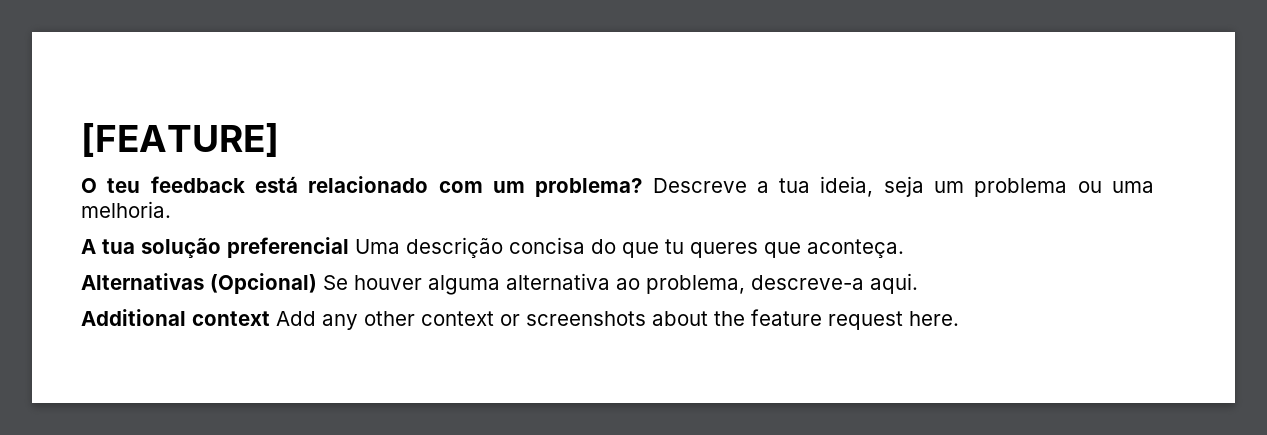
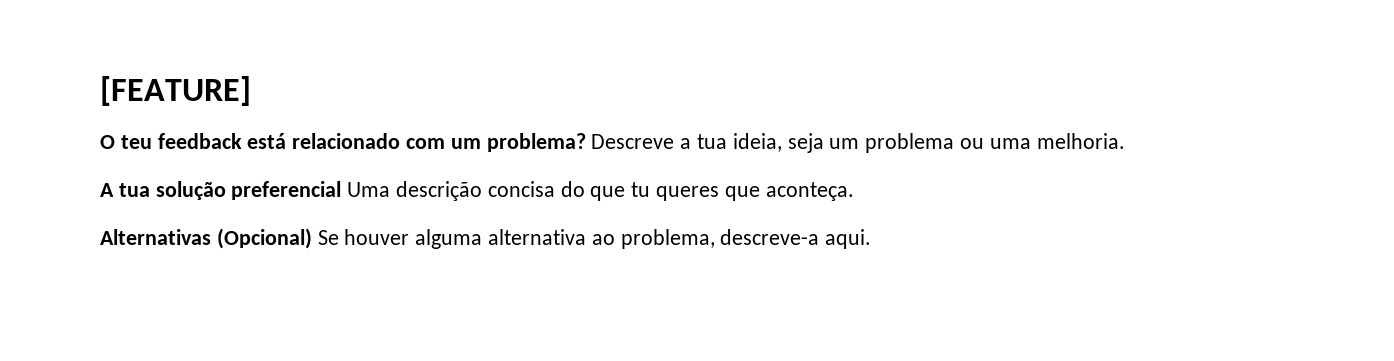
[81,309,959,330] // Additional context Add any other context or screenshots about the feature request here. -> (872, 239) none

